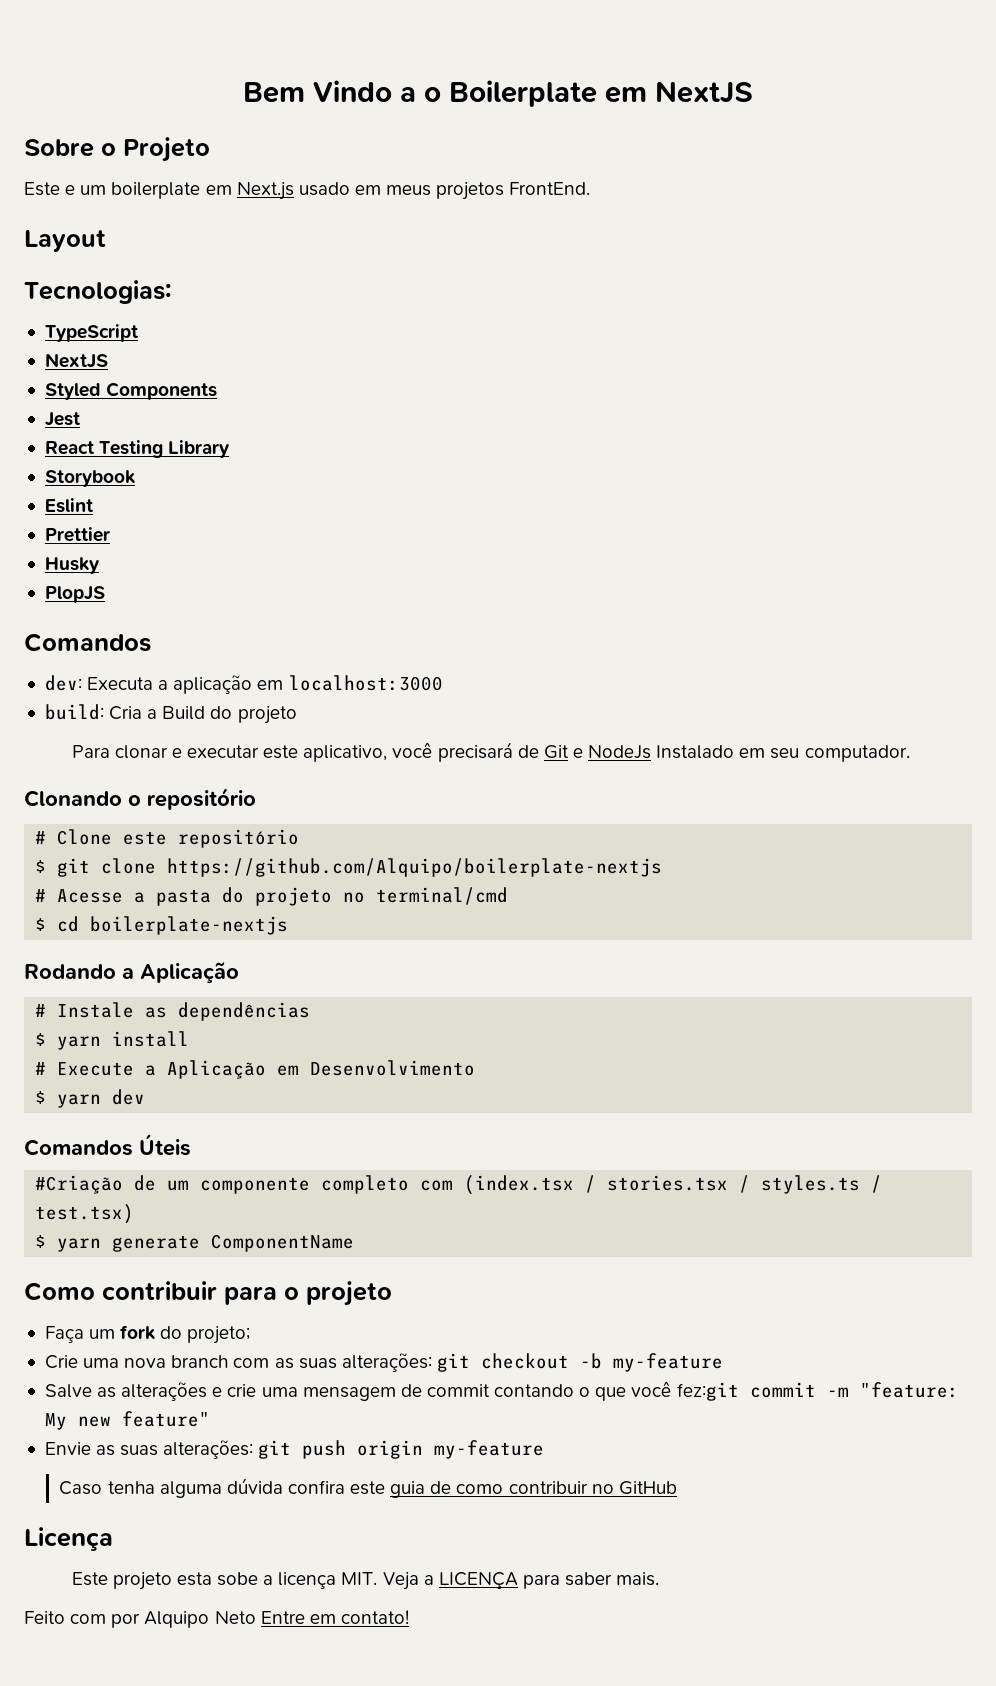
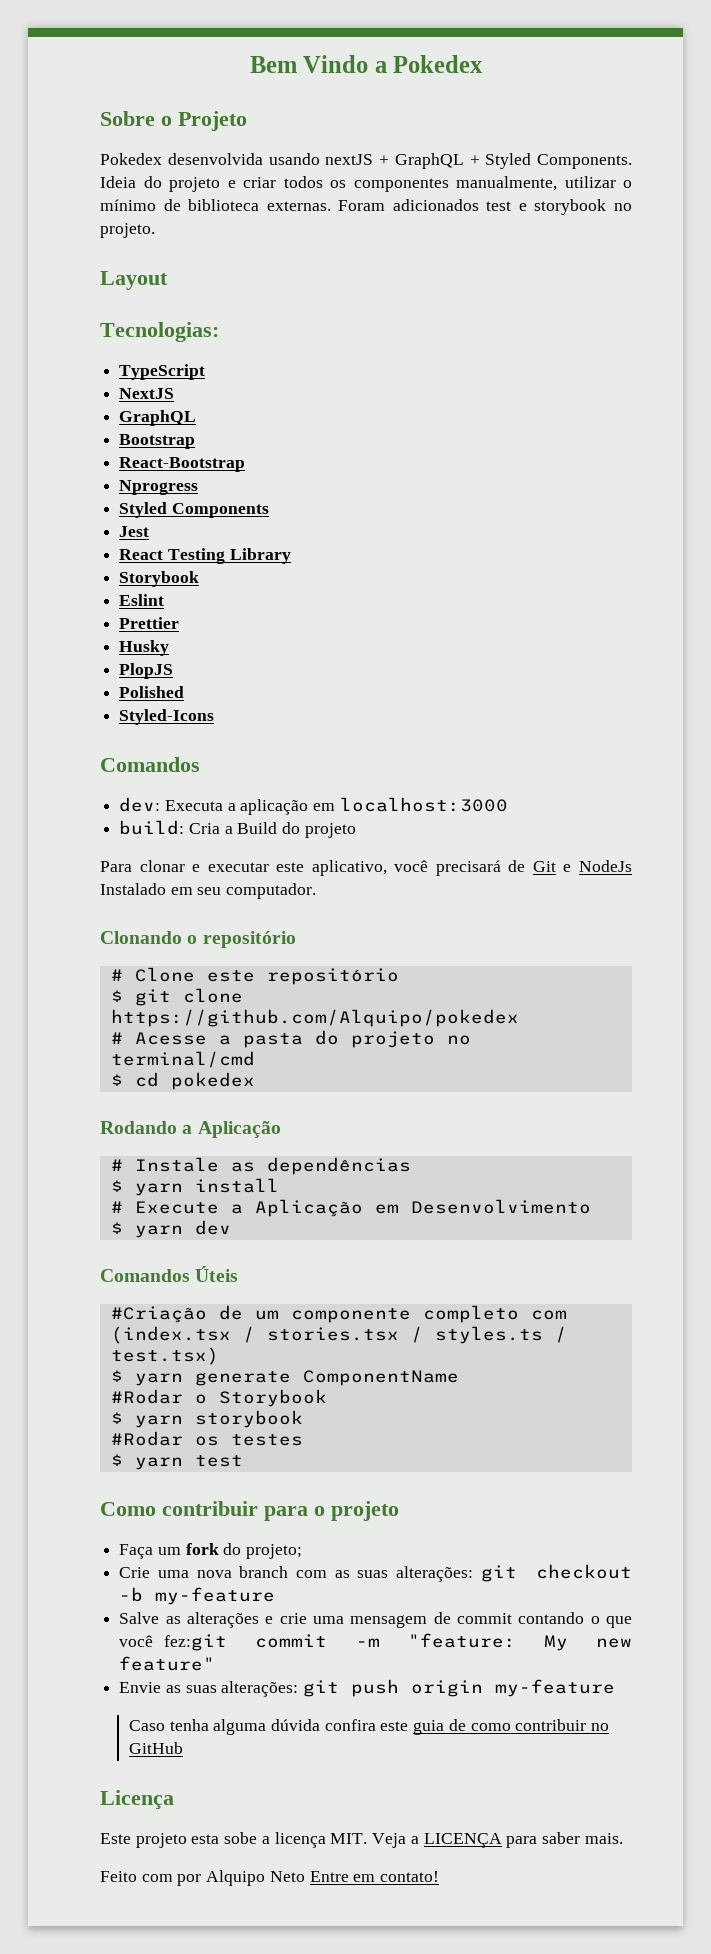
[424,80,753,107] o Boilerplate em NextJS -> [393,55,484,73] Pokedex
[24,182,591,200] Este e um boilerplate em Next.js usado em meus projetos FrontEnd. -> [100,153,632,169] [100,176,632,192] [100,199,632,215] [100,223,155,238] Pokedex desenvolvida usando nextJS + GraphQL + Styled Components. Ideia do projeto e criar todos os componentes manualmente, utilizar o mínimo de biblioteca externas. Foram adicionados test e storybook no projeto.
(108, 361) none -> [119,410,197,426] [119,434,196,449] [119,457,246,472] [119,480,199,495] // GraphQL // Bootstrap // React-Bootstrap // Nprogress
(105, 594) none -> [119,686,185,698] [119,709,215,725] // Polished // Styled-Icons
[167,858,663,877] https://github.com/Alquipo/boilerplate-nextjs -> [110,1009,519,1027] https://github.com/Alquipo/pokedex
[90,916,289,935] boilerplate-nextjs -> [170,1072,255,1090] pokedex
(355, 1243) none -> [110,1389,327,1407] [110,1410,303,1428] [110,1431,303,1446] [110,1454,243,1470] // #Rodar o Storybook // $ yarn storybook // #Rodar os testes // $ yarn test

